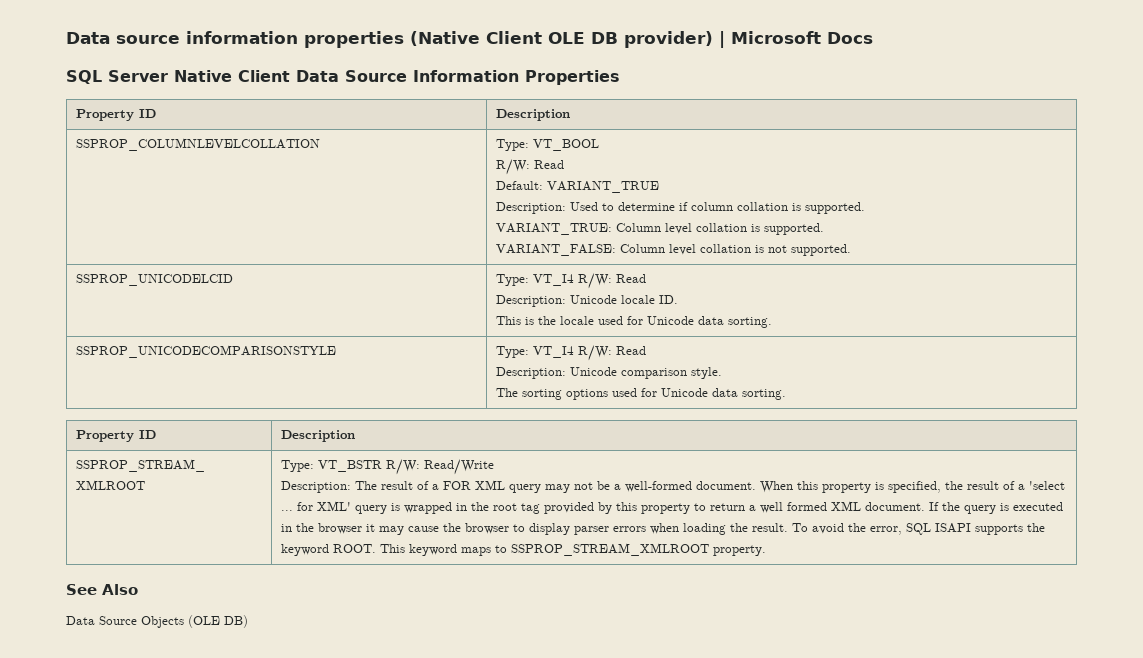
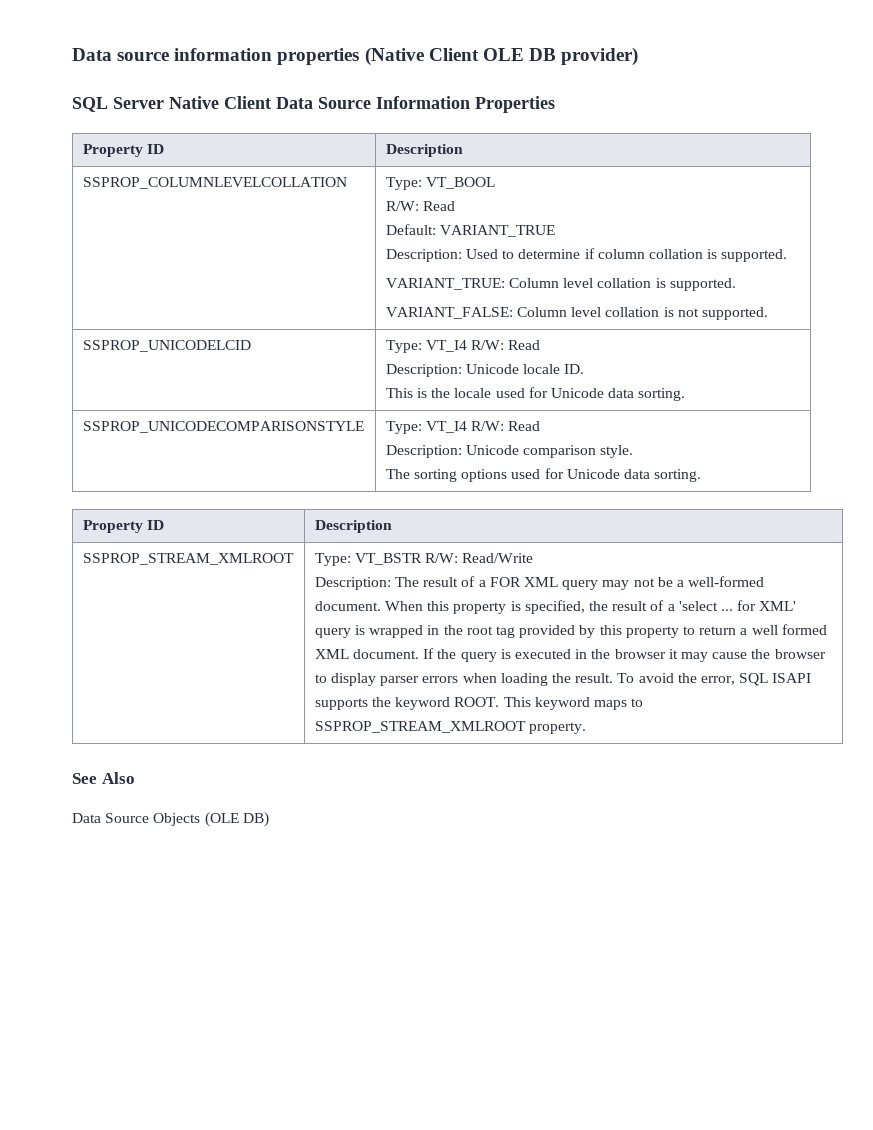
[719,31,873,48] | Microsoft Docs -> (639, 56) none

